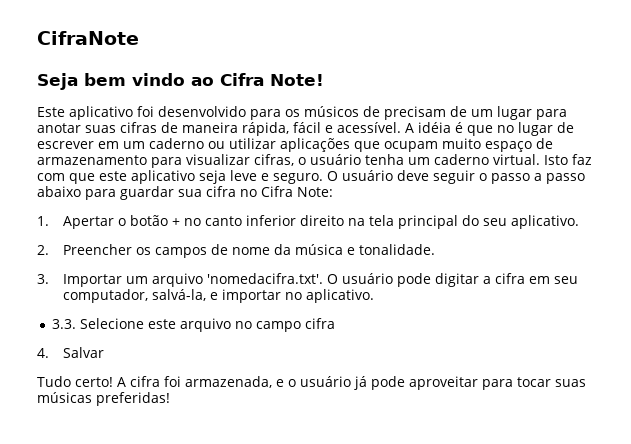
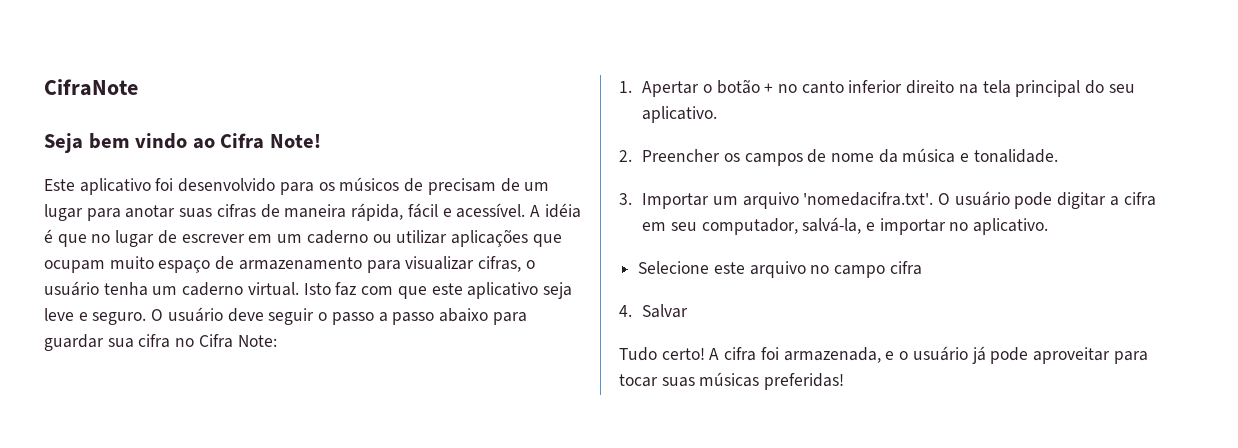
[51,319,76,329] 3.3. -> (1049, 226) none

